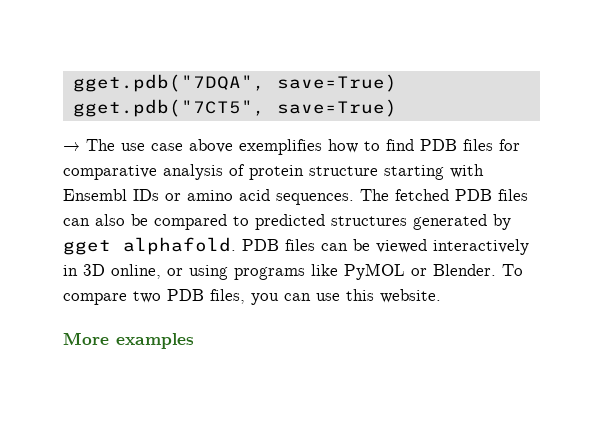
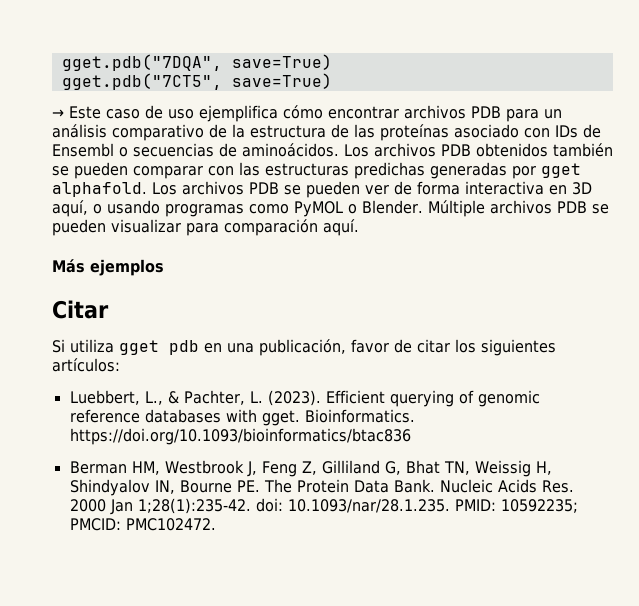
[86,139,520,155] [63,164,484,180] [63,189,528,205] [63,214,511,230] [63,237,529,255] [63,263,523,280] [63,289,441,305] [63,332,194,349] The use case above exemplifies how to find PDB files for comparative analysis of protein structure starting with Ensembl IDs or amino acid sequences. The fetched PDB files can also be compared to predicted structures generated by gget alphafold. PDB files can be viewed interactively in 3D online, or using programs like PyMOL or Blender. To compare two PDB files, you can use this website. // More examples -> [69,105,562,122] [52,124,601,141] [52,143,613,157] [52,162,581,179] [52,181,592,198] [52,200,609,217] [52,219,359,236] [52,259,164,276] [52,300,109,319] [52,339,556,356] [52,358,120,372] [69,390,540,407] [69,409,415,426] [69,428,411,445] [69,460,552,477] [69,479,574,496] [69,498,578,515] [69,518,216,531] Este caso de uso ejemplifica cómo encontrar archivos PDB para un análisis comparativo de la estructura de las proteínas asociado con IDs de Ensembl o secuencias de aminoácidos. Los archivos PDB obtenidos también se pueden comparar con las estructuras predichas generadas por gget alphafold. Los archivos PDB se pueden ver de forma interactiva en 3D aquí, o usando programas como PyMOL o Blender. Múltiple archivos PDB se pueden visualizar para comparación aquí. // Más ejemplos // Citar // Si utiliza gget pdb en una publicación, favor de citar los siguientes artículos: // Luebbert, L., & Pachter, L. (2023). Efficient querying of genomic reference databases with gget. Bioinformatics. https://doi.org/10.1093/bioinformatics/btac836 // Berman HM, Westbrook J, Feng Z, Gilliland G, Bhat TN, Weissig H, Shindyalov IN, Bourne PE. The Protein Data Bank. Nucleic Acids Res. 2000 Jan 1;28(1):235-42. doi: 10.1093/nar/28.1.235. PMID: 10592235; PMCID: PMC102472.

